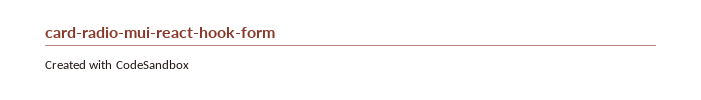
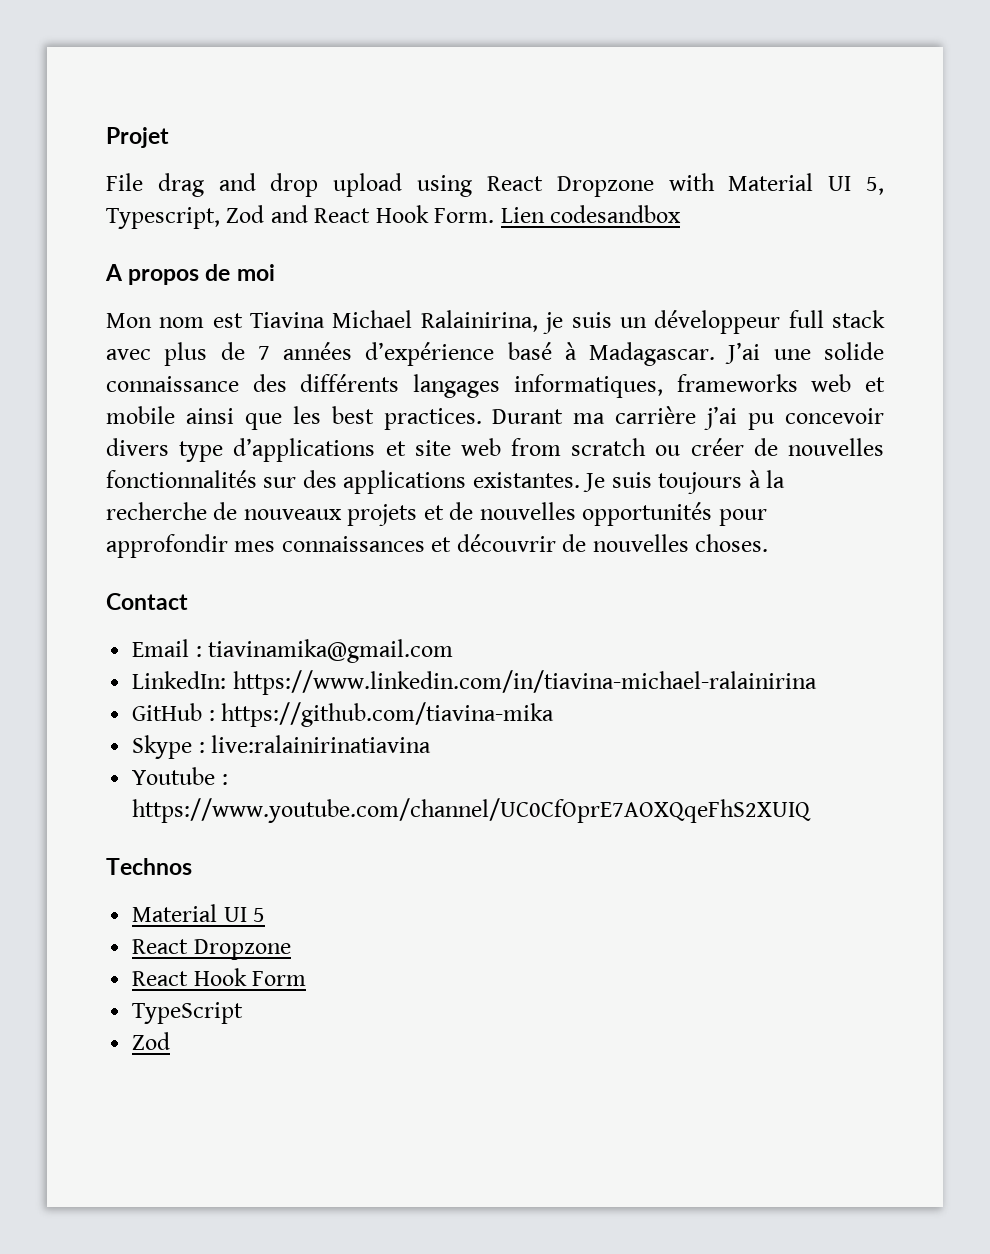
[45,27,275,38] [45,60,189,69] card-radio-mui-react-hook-form // Created with CodeSandbox -> [106,127,169,148] [106,173,884,197] [106,205,682,229] [105,264,275,285] [106,310,886,334] [106,342,884,366] [106,374,885,398] [106,406,884,430] [106,438,884,462] [106,470,786,494] [106,502,767,526] [106,534,769,558] [106,593,188,610] [132,639,454,663] [132,670,817,695] [132,702,555,727] [132,735,432,759] [132,767,228,785] [132,798,812,823] [106,858,192,875] [132,904,266,922] [132,939,291,960] [132,968,307,986] [132,1002,244,1024] [132,1032,171,1050] Projet // File drag and drop upload using React Dropzone with Material UI 5, Typescript, Zod and React Hook Form. Lien codesandbox // A propos de moi // Mon nom est Tiavina Michael Ralainirina, je suis un développeur full stack avec plus de 7 années d’expérience basé à Madagascar. J’ai une solide connaissance des différents langages informatiques, frameworks web et mobile ainsi que les best practices. Durant ma carrière j’ai pu concevoir divers type d’applications et site web from scratch ou créer de nouvelles fonctionnalités sur des applications existantes. Je suis toujours à la recherche de nouveaux projets et de nouvelles opportunités pour approfondir mes connaissances et découvrir de nouvelles choses. // Contact // Email : tiavinamika@gmail.com // LinkedIn: https://www.linkedin.com/in/tiavina-michael-ralainirina // GitHub : https://github.com/tiavina-mika // Skype : live:ralainirinatiavina // Youtube : https://www.youtube.com/channel/UC0CfOprE7AOXQqeFhS2XUIQ // Technos // Material UI 5 // React Dropzone // React Hook Form // TypeScript // Zod

